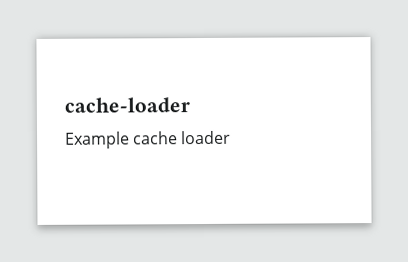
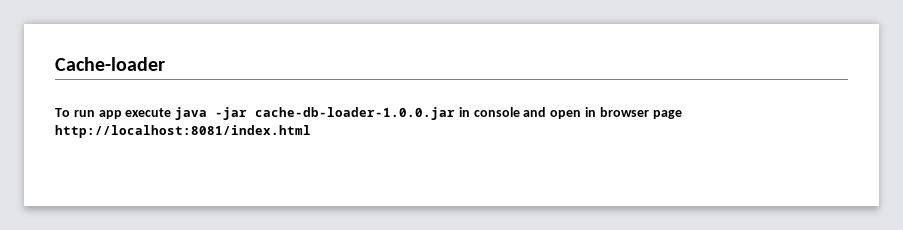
[64,97,190,113] [65,130,232,149] cache-loader // Example cache loader -> [55,57,165,71] [55,107,682,120] [55,125,311,138] Cache-loader // To run app execute java -jar cache-db-loader-1.0.0.jar in console and open in browser page http://localhost:8081/index.html

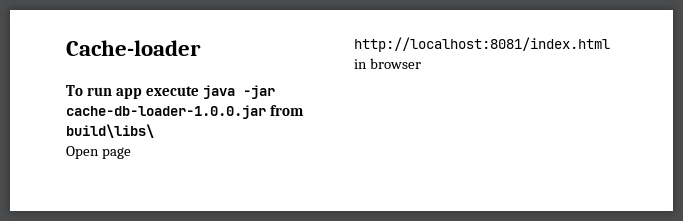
[458,107,682,119] [55,125,311,138] in console and open in browser page http://localhost:8081/index.html -> [269,105,304,116] [66,124,154,138] [66,146,131,159] [354,37,610,52] [354,58,421,69] from build\libs\ // Open page http://localhost:8081/index.html in browser

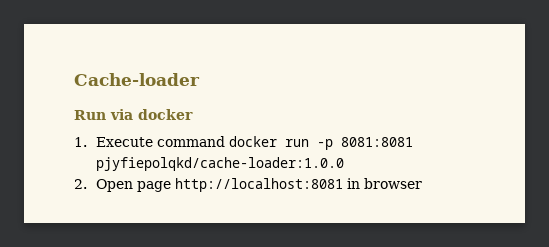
[66,85,275,99] [66,105,304,119] [66,124,154,138] To run app execute java -jar cache-db-loader-1.0.0.jar from build\libs\ // -> [74,109,193,120] [74,136,414,150] [96,157,345,171] [74,179,87,189] Run via docker // 1. Execute command docker run -p 8081:8081 pjyfiepolqkd/cache-loader:1.0.0 // 2.
[354,37,610,52] http://localhost:8081/index.html -> [175,178,344,192] http://localhost:8081

